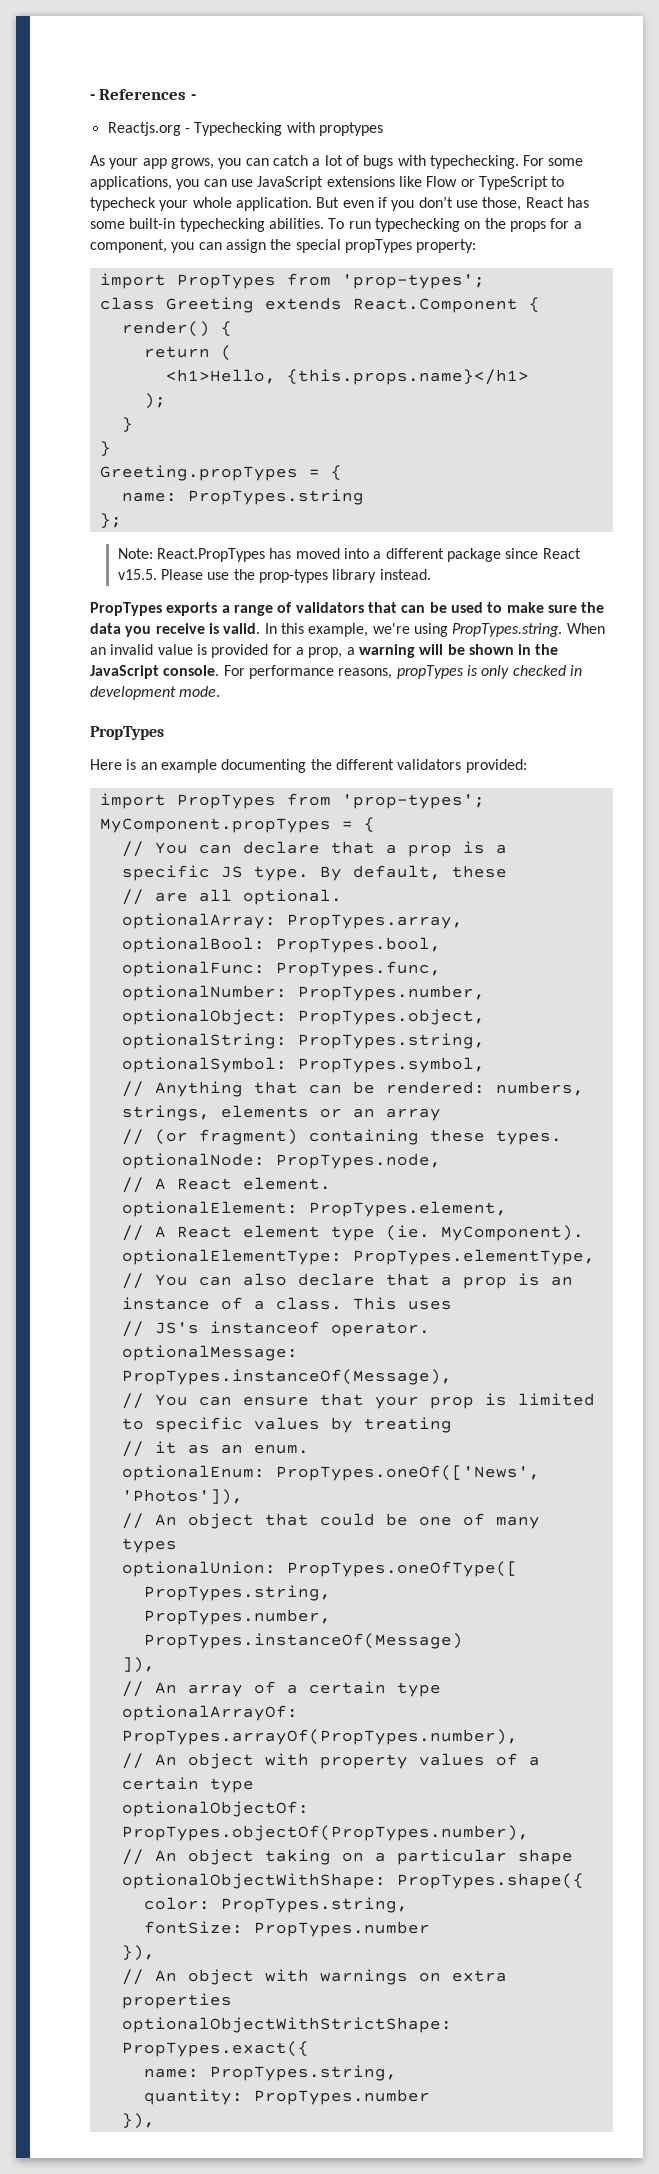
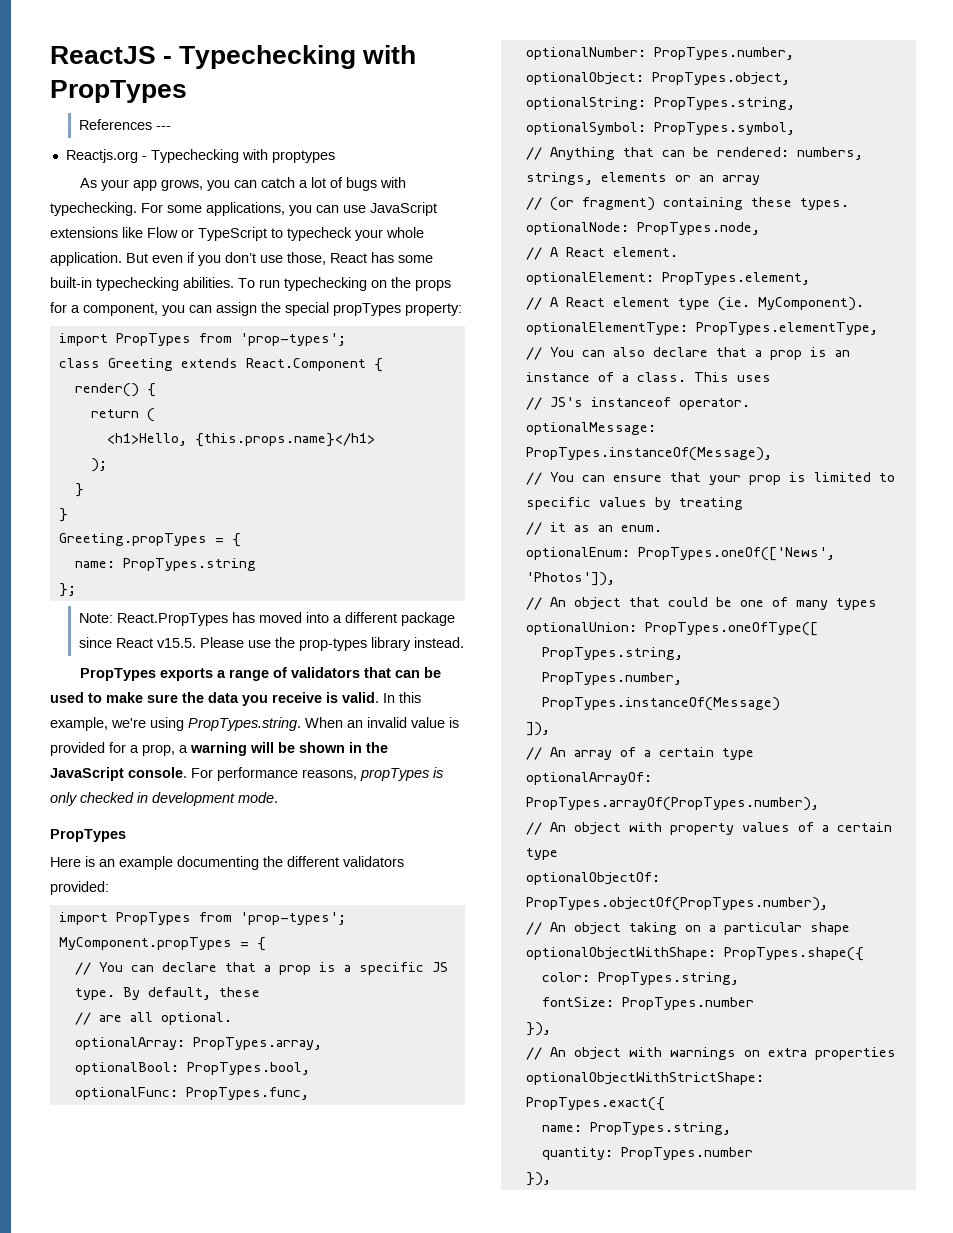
[90,89,196,100] - References - -> [50,45,417,69] [50,80,187,103] [78,119,171,130] ReactJS - Typechecking with PropTypes // References ---

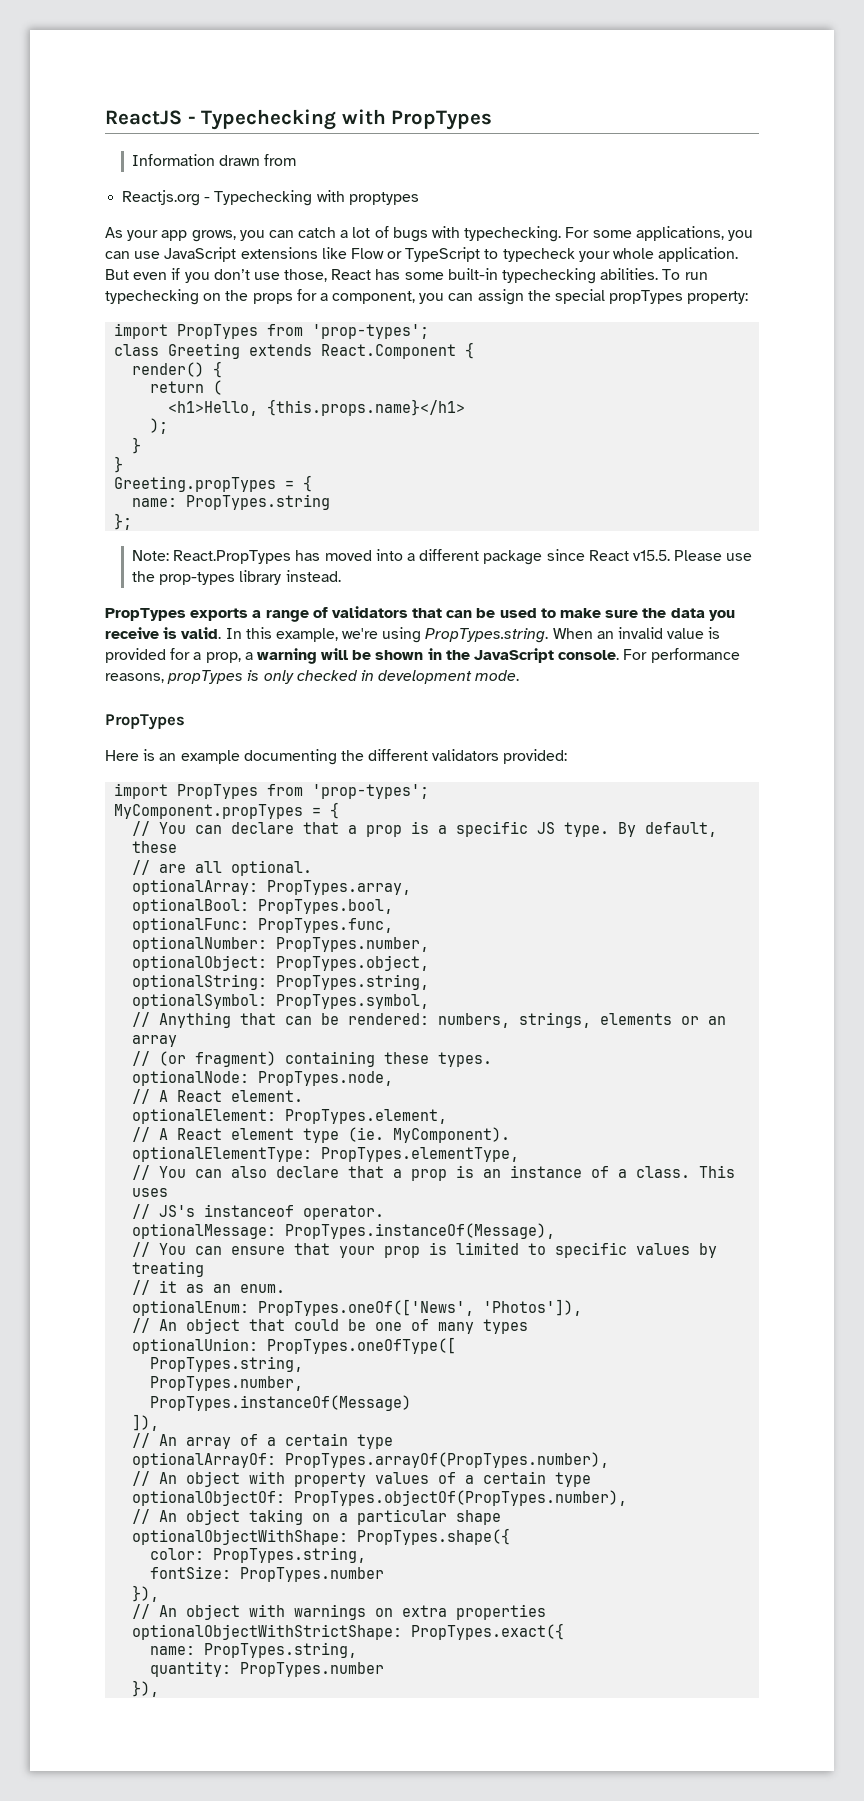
[78,119,171,130] References --- -> [132,154,297,166] Information drawn from

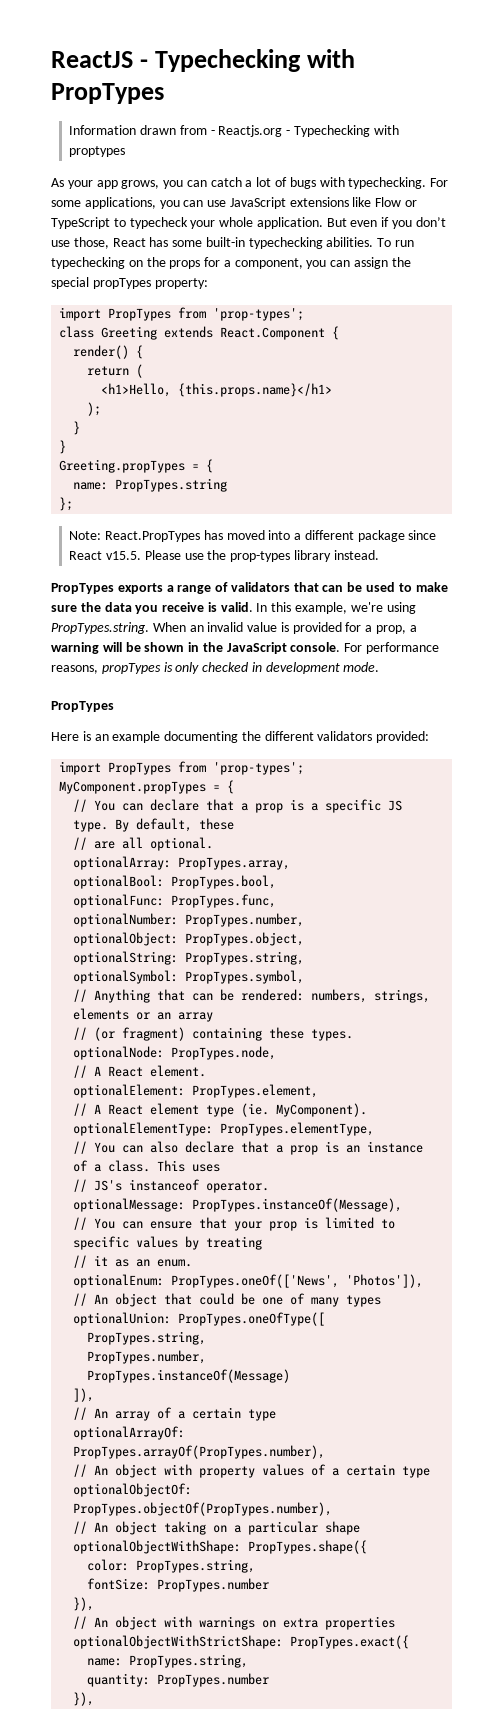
(297, 160) // -> [210,130,215,135] -

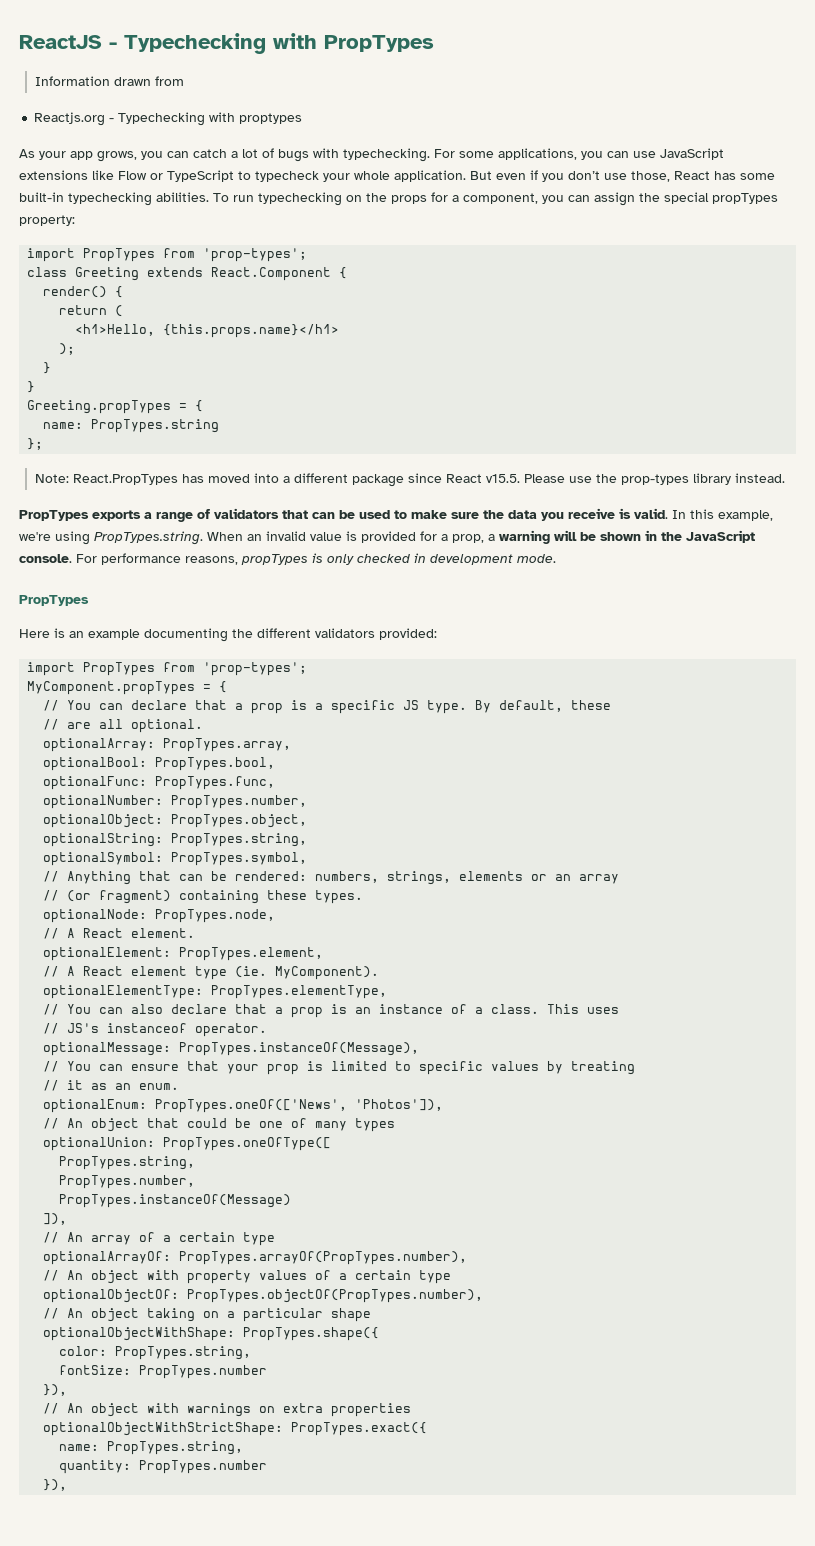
[210,130,215,135] - -> (184, 81) //

